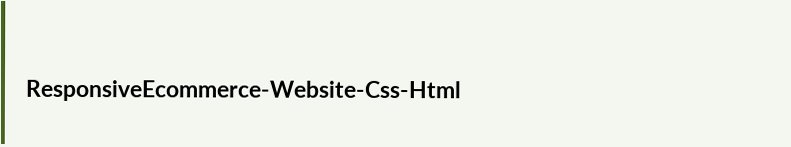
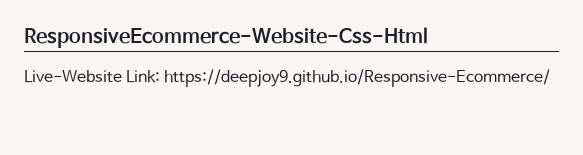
(461, 91) none -> [24,69,551,87] // Live-Website Link: https://deepjoy9.github.io/Responsive-Ecommerce/

